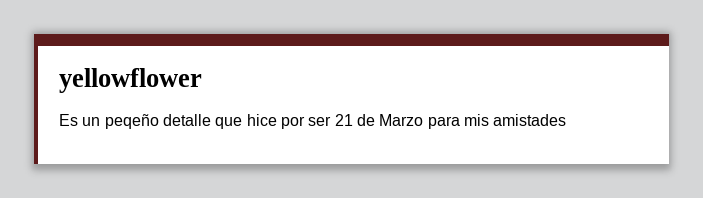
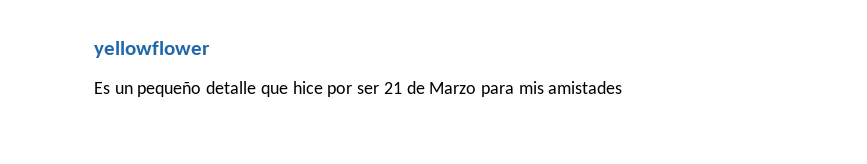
[104,114,159,129] peqeño -> [137,82,202,97] pequeño

